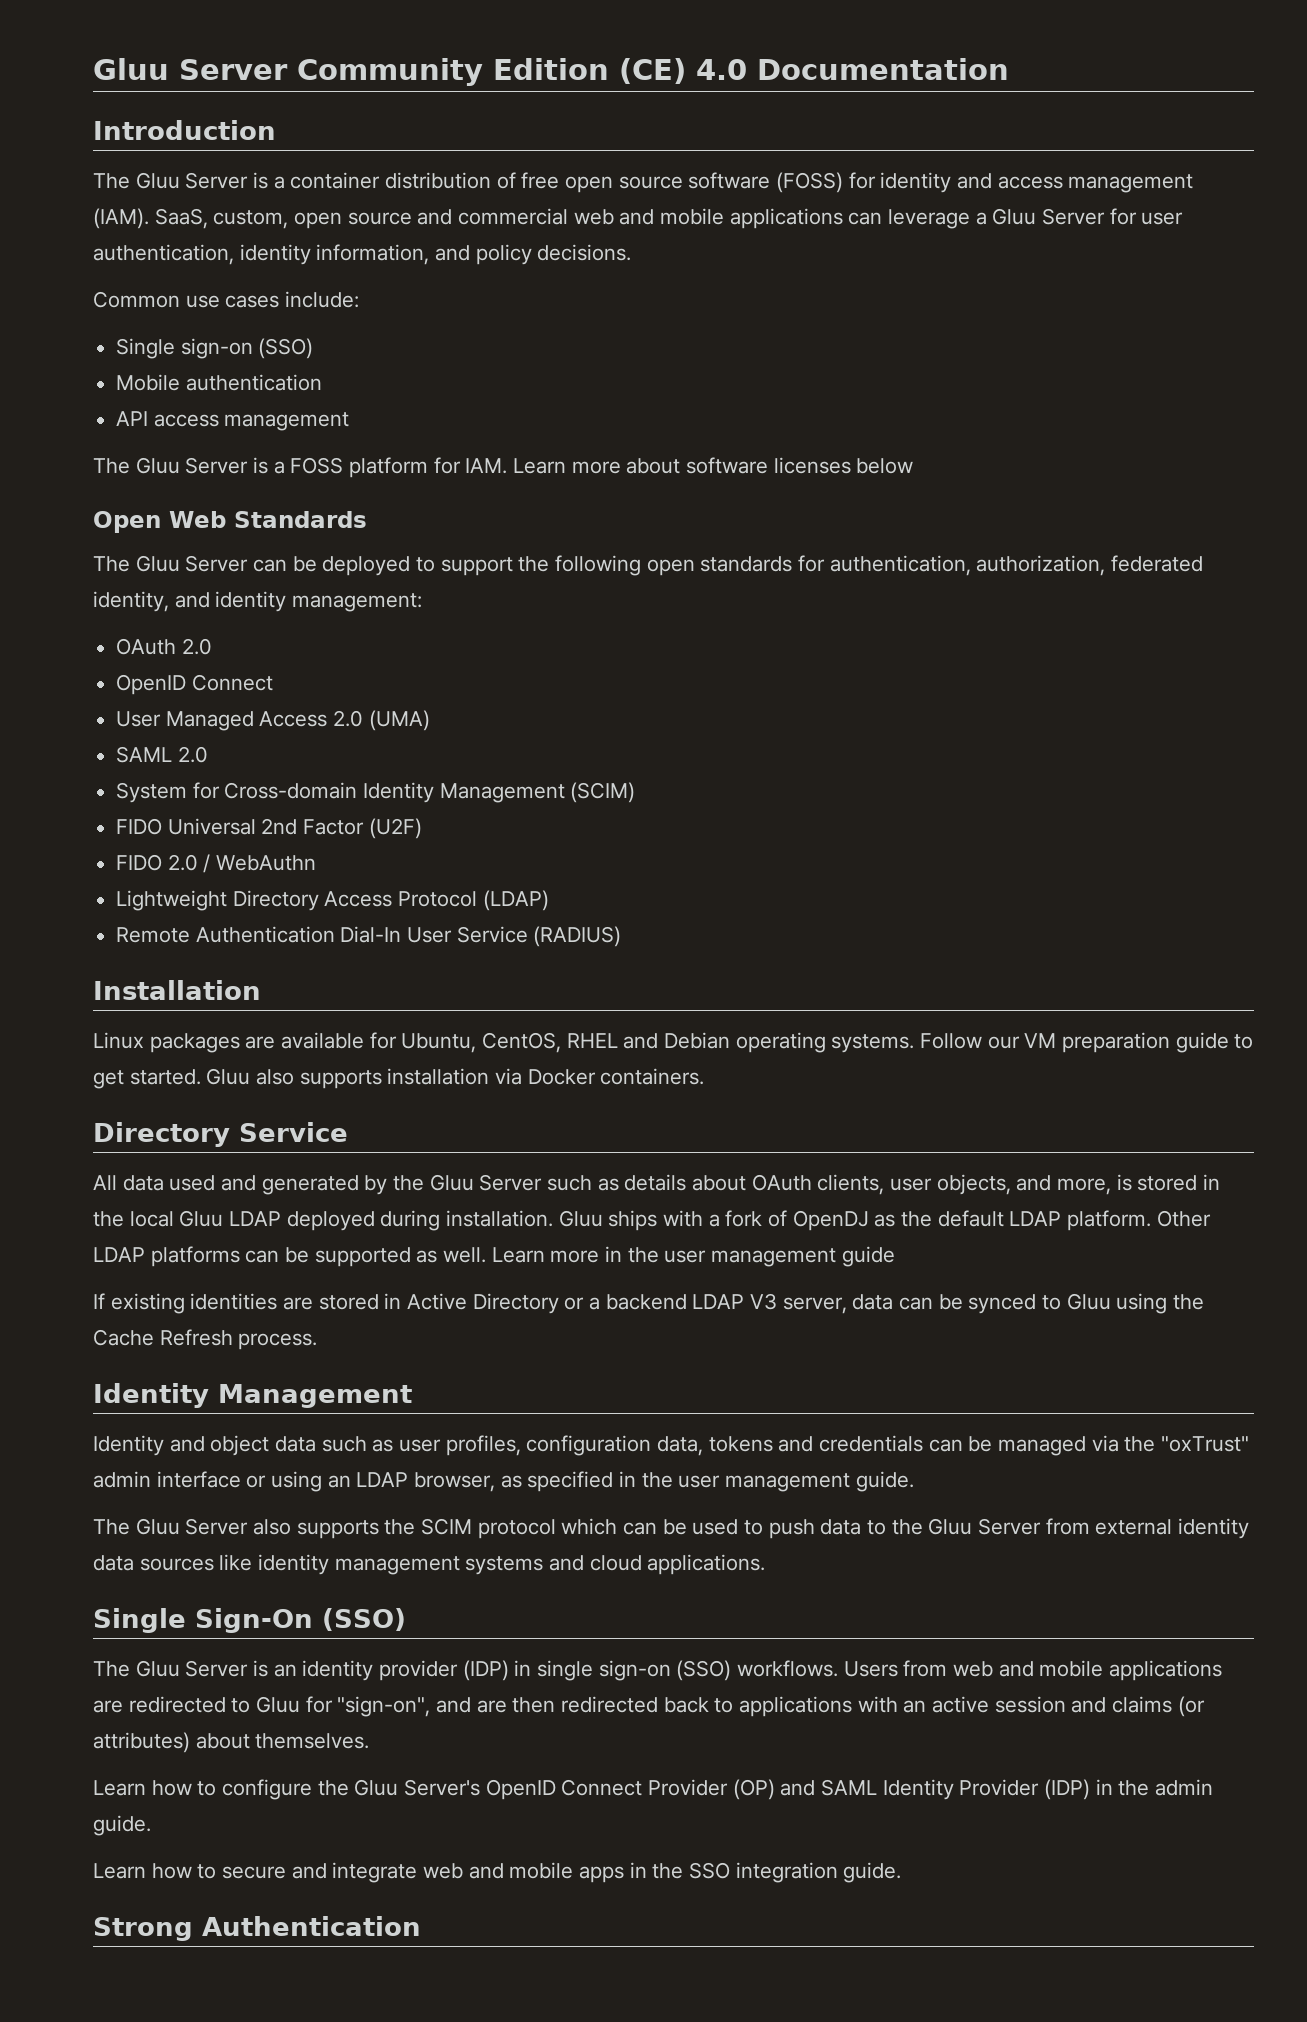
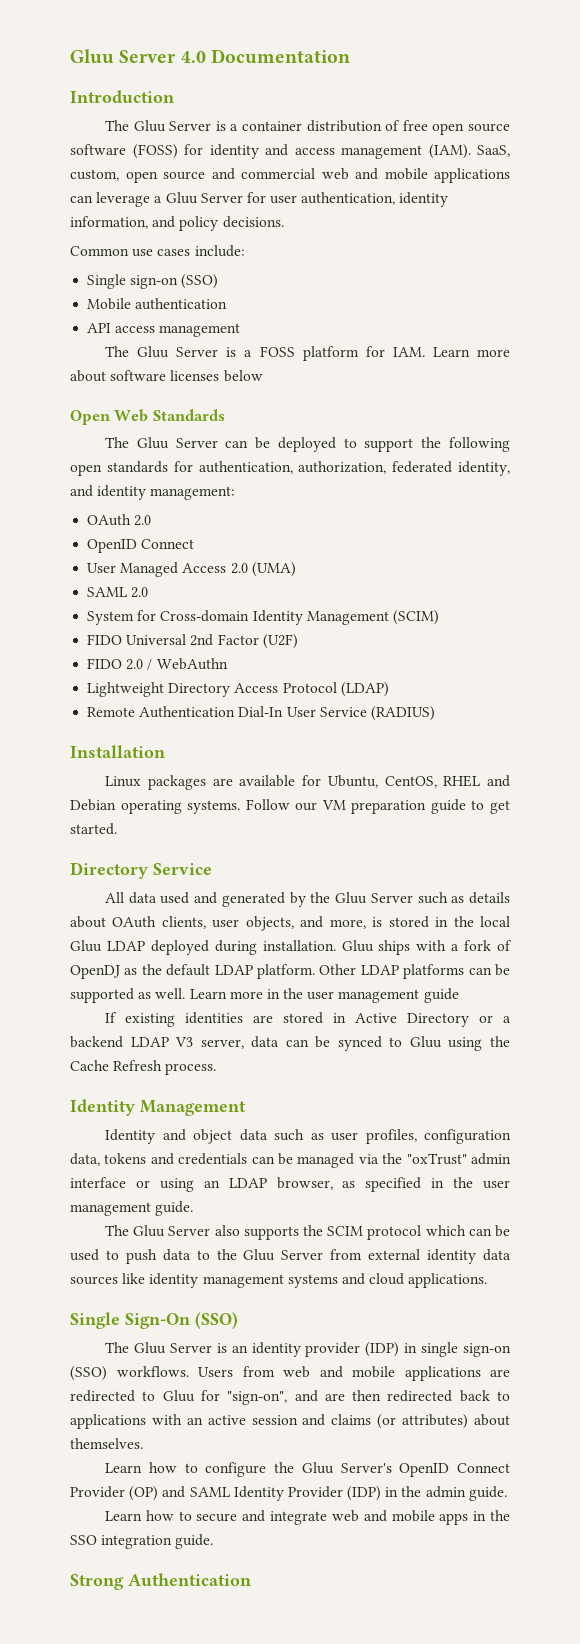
[93,58,686,86] Gluu Server Community Edition (CE) -> [70,49,177,64] Gluu Server
[206,1068,705,1089] Gluu also supports installation via Docker containers. -> (117, 829) none

